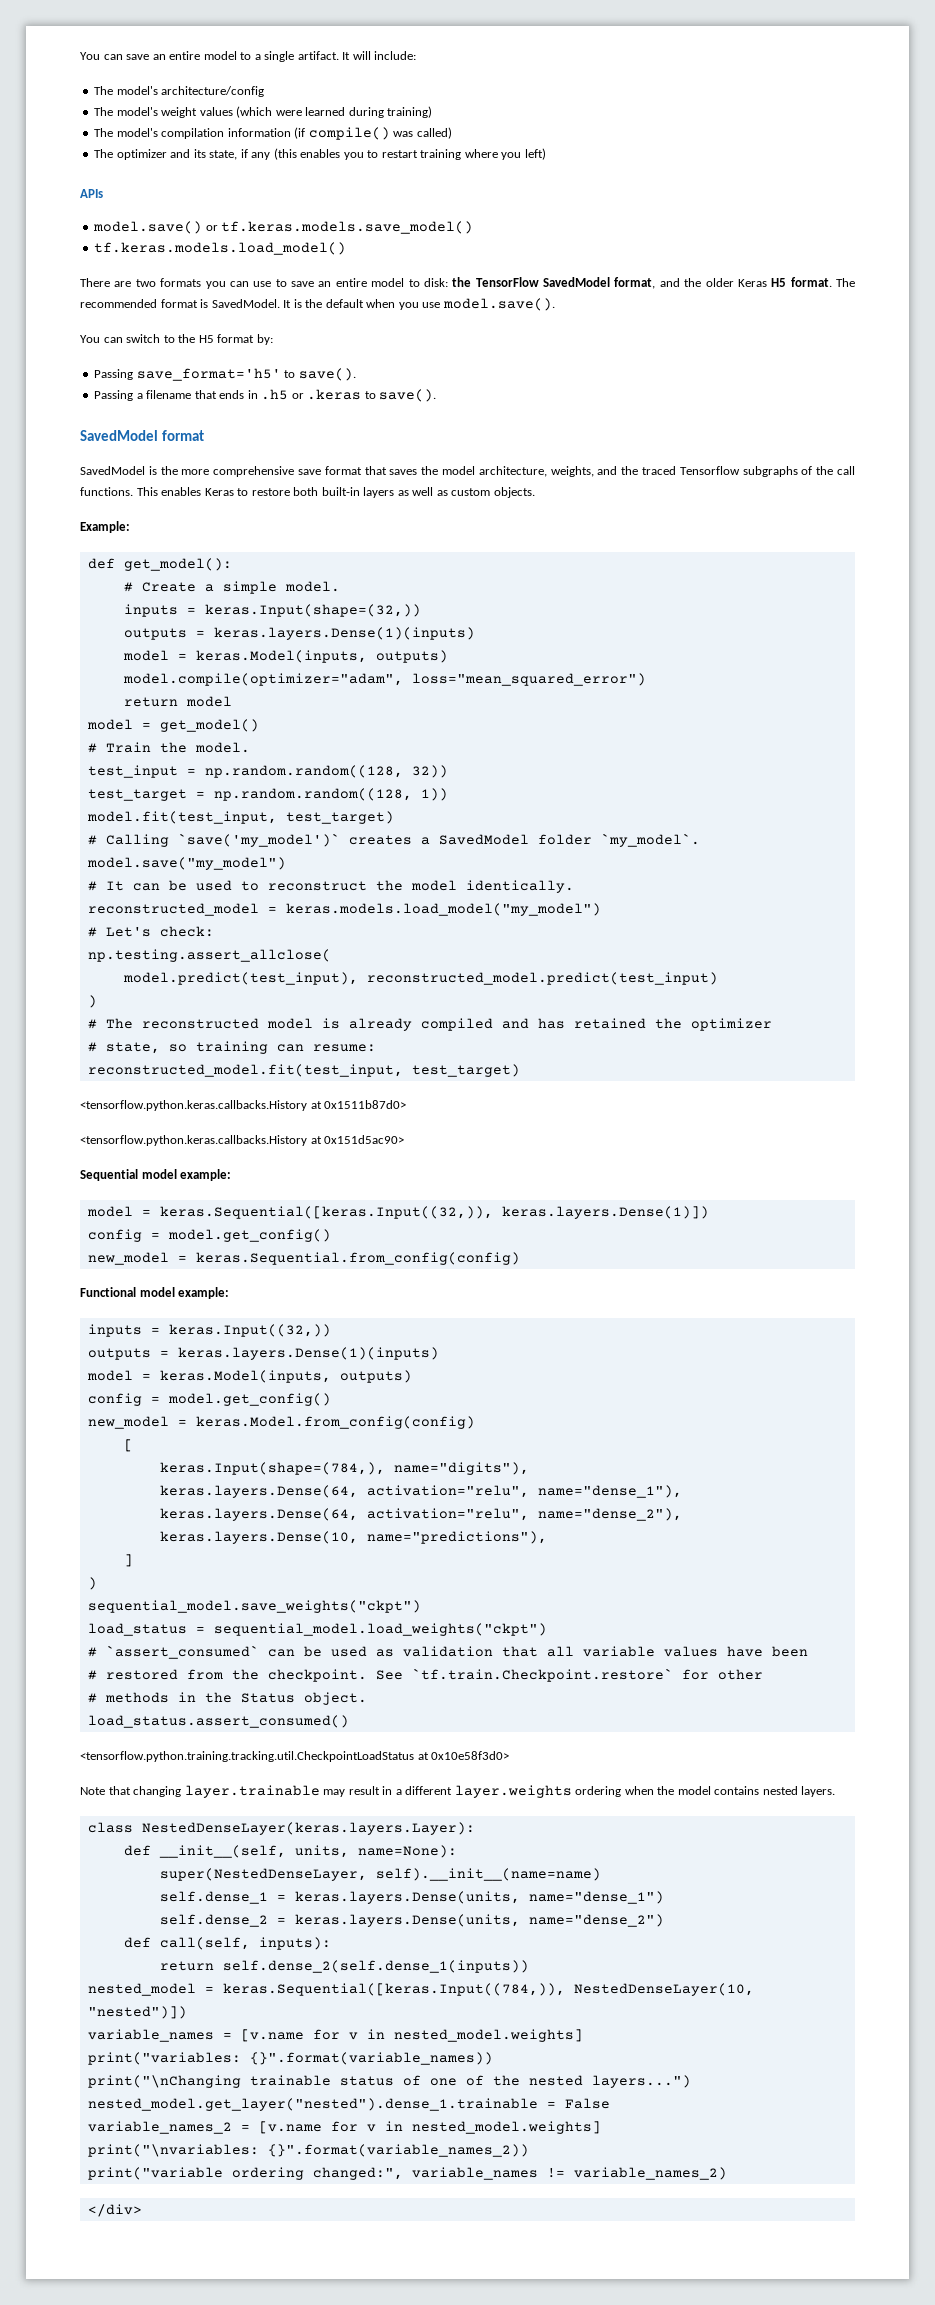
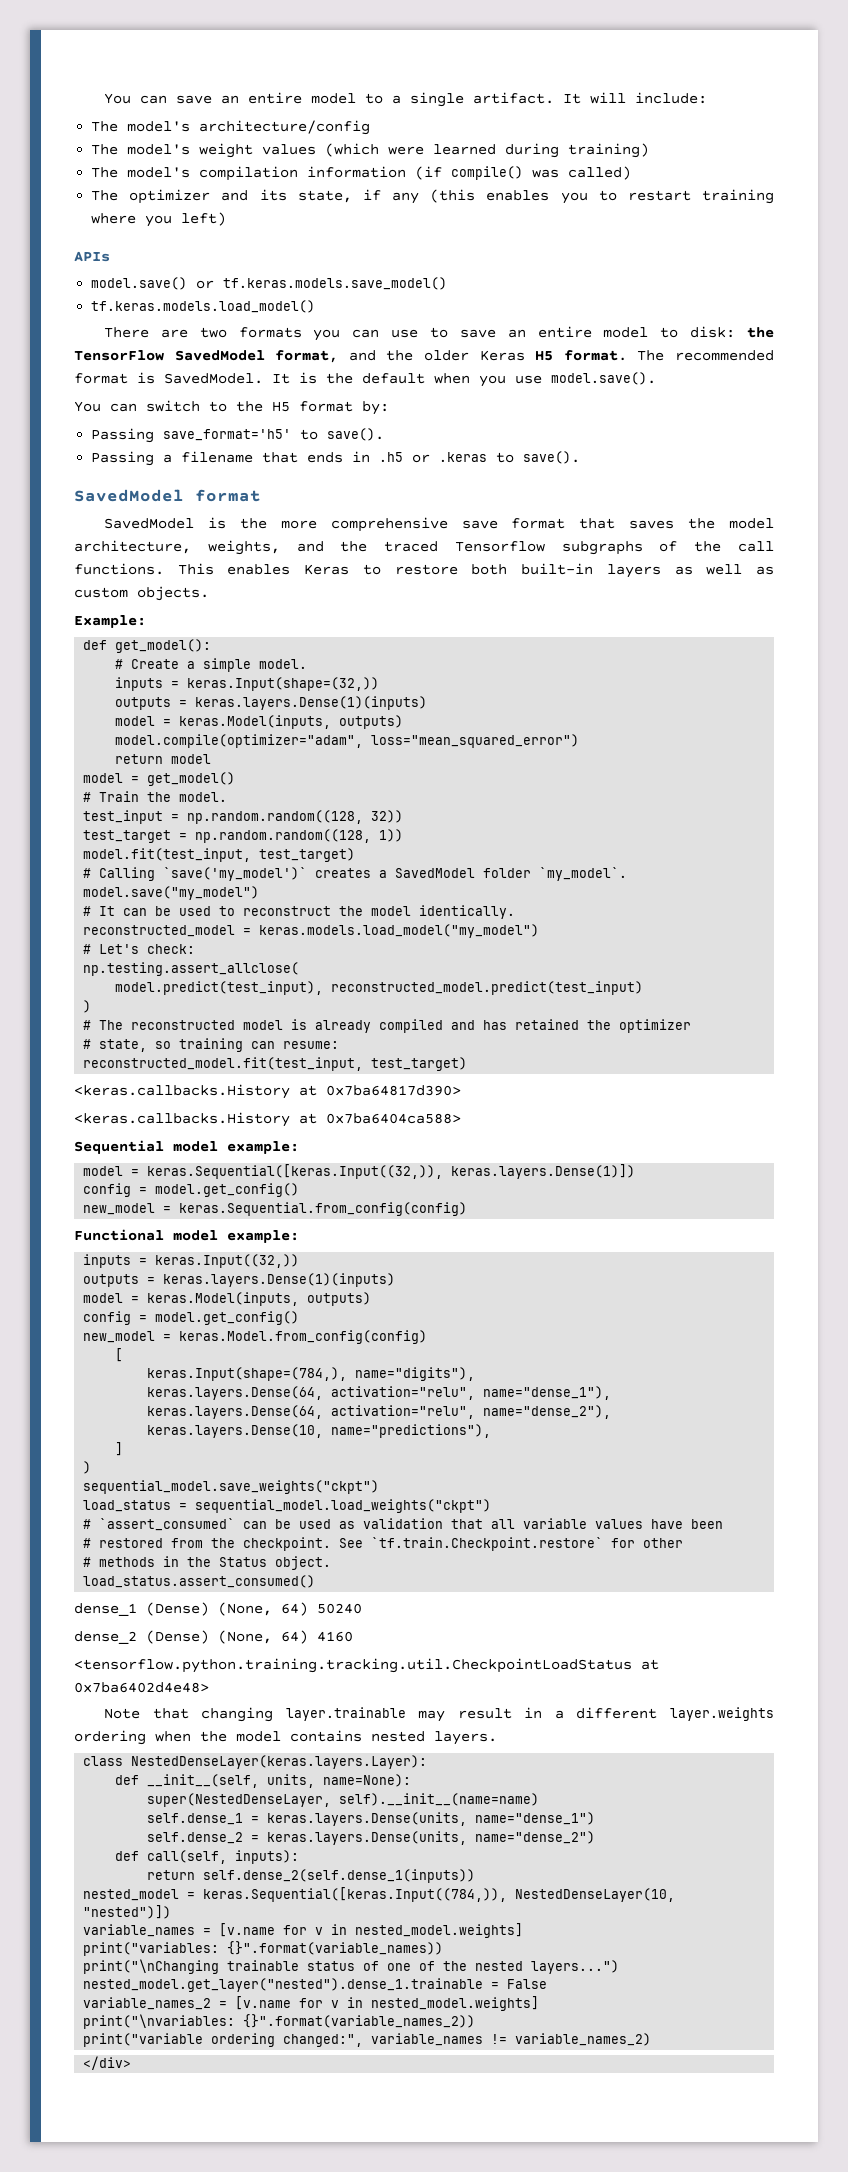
[80,1100,407,1111] [80,1135,405,1146] <tensorflow.python.keras.callbacks.History at 0x1511b87d0> // <tensorflow.python.keras.callbacks.History at 0x151d5ac90> -> [74,1084,461,1099] [74,1112,461,1127] <keras.callbacks.History at 0x7ba64817d390> // <keras.callbacks.History at 0x7ba6404ca588>
(349, 1721) none -> [74,1602,362,1616] [74,1630,353,1644] // dense_1 (Dense) (None, 64) 50240 // dense_2 (Dense) (None, 64) 4160
[431,1751,510,1760] 0x10e58f3d0> -> [74,1682,209,1693] 0x7ba6402d4e48>

